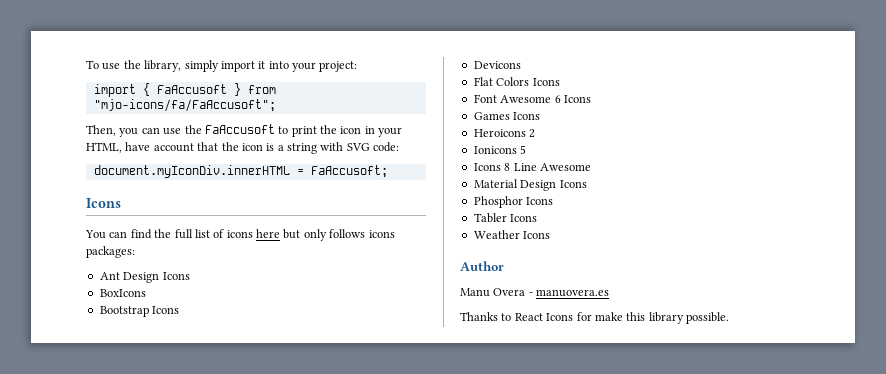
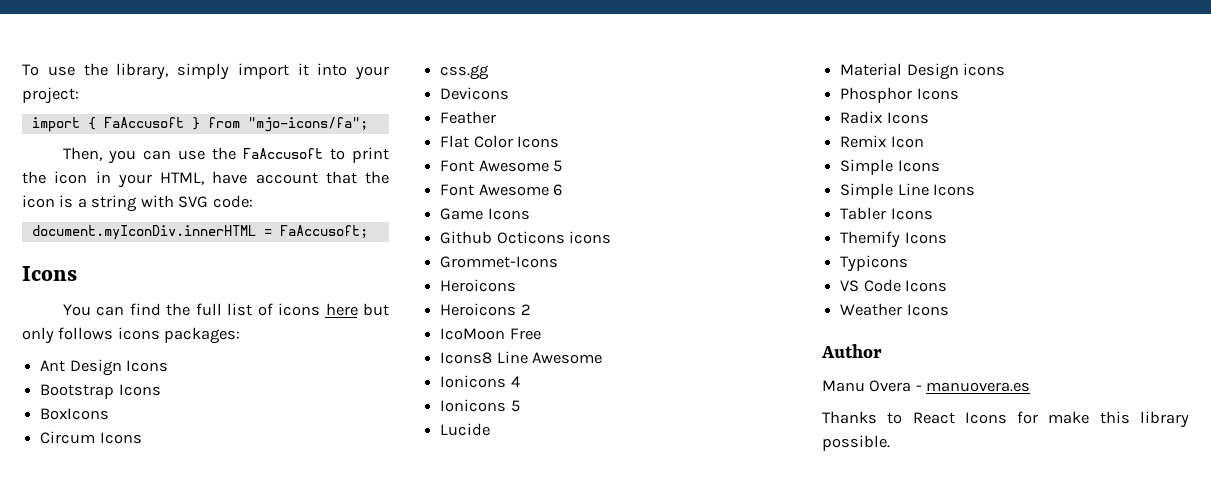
[93,99,276,112] "mjo-icons/fa/FaAccusoft"; -> [247,117,368,132] "mjo-icons/fa";
[99,289,146,297] // BoxIcons -> (169, 366) none
(180, 310) none -> [40,408,110,420] [40,431,142,444] [440,65,490,80] // BoxIcons // Circum Icons // css.gg
(521, 65) none -> [440,111,497,124] // Feather
[496,77,560,86] Colors Icons -> [473,135,560,148] [440,160,563,172] Color Icons // Font Awesome 5
[563,95,591,103] [473,112,541,120] [473,129,536,138] [473,145,527,154] [473,163,591,171] Icons // Games Icons // Heroicons 2 // Ionicons 5 // Icons 8 Line Awesome -> [440,208,530,220] [440,231,612,244] [440,256,559,268] [440,279,517,292] [440,303,531,316] [440,328,541,340] [440,351,603,364] [440,375,520,388] [440,399,520,412] [440,423,491,436] // Game Icons // Github Octicons icons // Grommet-Icons // Heroicons // Heroicons 2 // IcoMoon Free // Icons8 Line Awesome // Ionicons 4 // Ionicons 5 // Lucide
[559,180,587,188] Icons -> [963,63,1006,76] icons
[473,213,507,223] Tabler -> [840,111,929,124] [840,135,924,148] [840,159,940,175] [840,183,976,199] [840,207,933,220] [840,231,947,248] [840,255,909,272] [840,279,901,292] Radix Icons // Remix Icon // Simple Icons // Simple Line Icons // Tabler Icons // Themify Icons // Typicons // VS Code

